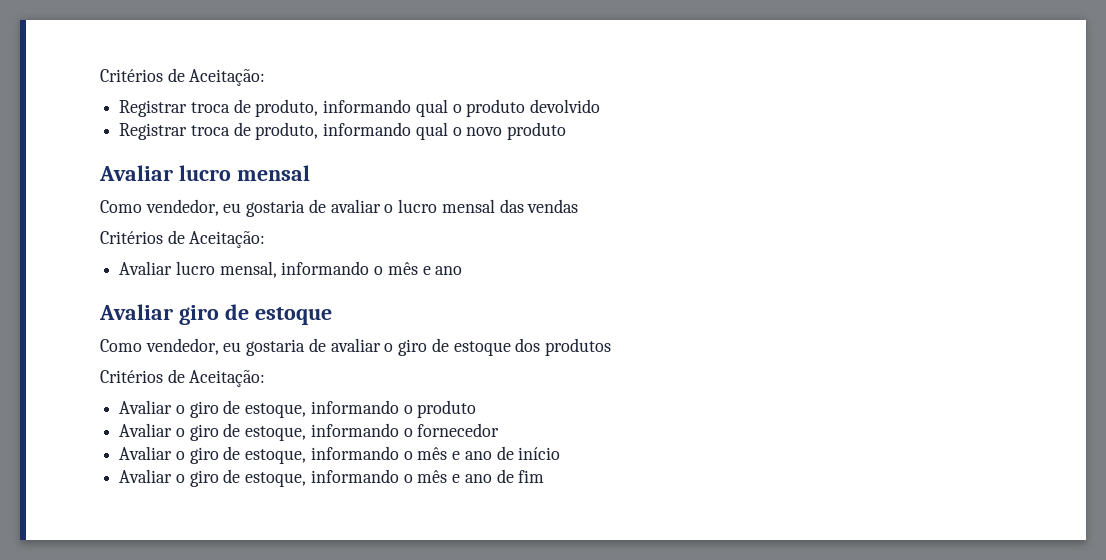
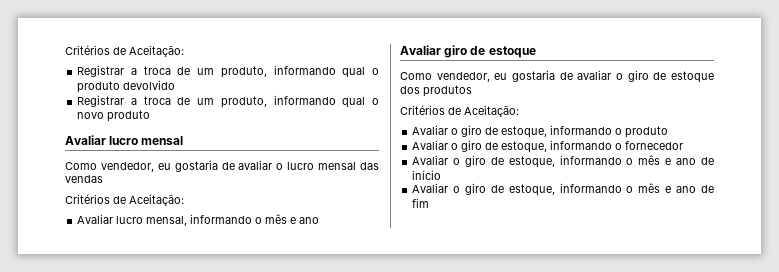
[190,99,251,113] troca de -> [130,66,215,75] a troca de um
[190,122,251,136] troca de -> [130,96,215,105] a troca de um

